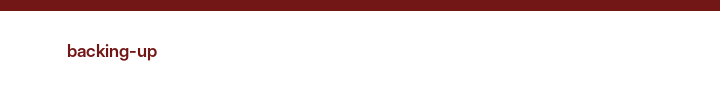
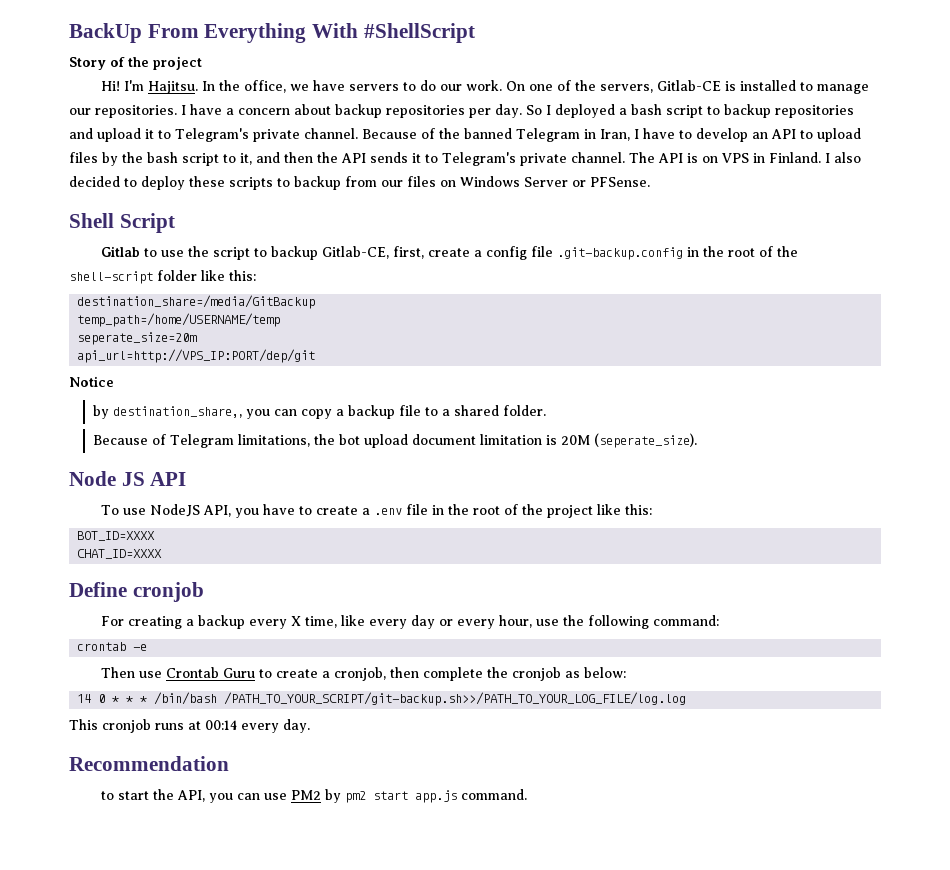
[67,44,157,61] backing-up -> [69,23,475,43] [69,56,202,70] [100,80,869,94] [69,104,854,118] [69,128,861,142] [69,152,861,166] [69,176,650,190] [69,213,175,233] [100,246,798,260] [69,270,256,284] [77,295,316,309] [77,313,281,327] [77,332,198,345] [77,349,316,363] [69,376,114,387] [92,405,546,419] [92,433,697,448] [69,471,187,486] [100,504,652,518] [77,531,156,541] [77,549,163,559] [69,582,204,602] [100,615,719,629] [77,642,148,651] [100,667,626,681] [77,692,687,706] [69,719,310,733] [69,756,229,771] [100,789,527,803] BackUp From Everything With #ShellScript // Story of the project // Hi! I'm Hajitsu. In the office, we have servers to do our work. On one of the servers, Gitlab-CE is installed to manage our repositories. I have a concern about backup repositories per day. So I deployed a bash script to backup repositories and upload it to Telegram's private channel. Because of the banned Telegram in Iran, I have to develop an API to upload files by the bash script to it, and then the API sends it to Telegram's private channel. The API is on VPS in Finland. I also decided to deploy these scripts to backup from our files on Windows Server or PFSense. // Shell Script // Gitlab to use the script to backup Gitlab-CE, first, create a config file .git-backup.config in the root of the shell-script folder like this: // destination_share=/media/GitBackup // temp_path=/home/USERNAME/temp // seperate_size=20m // api_url=http://VPS_IP:PORT/dep/git // Notice // by destination_share,, you can copy a backup file to a shared folder. // Because of Telegram limitations, the bot upload document limitation is 20M (seperate_size). // Node JS API // To use NodeJS API, you have to create a .env file in the root of the project like this: // BOT_ID=XXXX // CHAT_ID=XXXX // Define cronjob // For creating a backup every X time, like every day or every hour, use the following command: // crontab -e // Then use Crontab Guru to create a cronjob, then complete the cronjob as below: // 14 0 * * * /bin/bash /PATH_TO_YOUR_SCRIPT/git-backup.sh>>/PATH_TO_YOUR_LOG_FILE/log.log // This cronjob runs at 00:14 every day. // Recommendation // to start the API, you can use PM2 by pm2 start app.js command.

